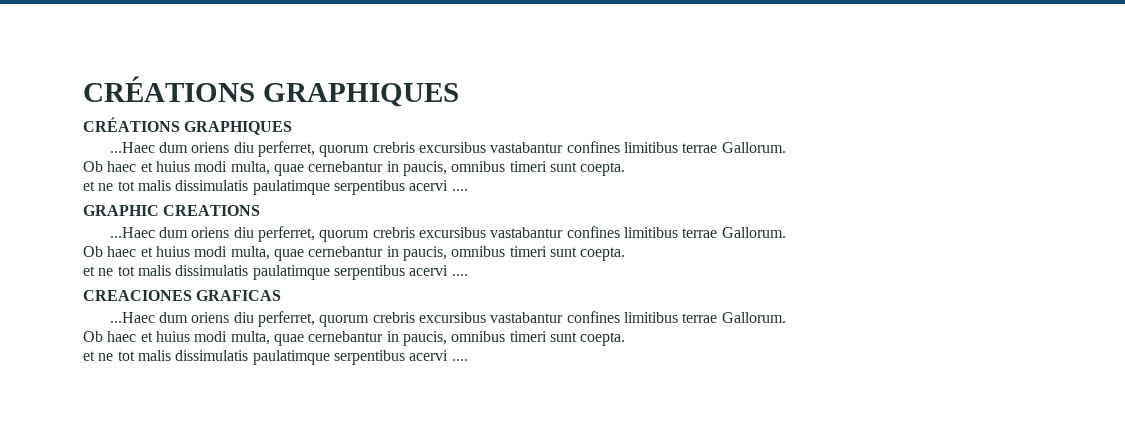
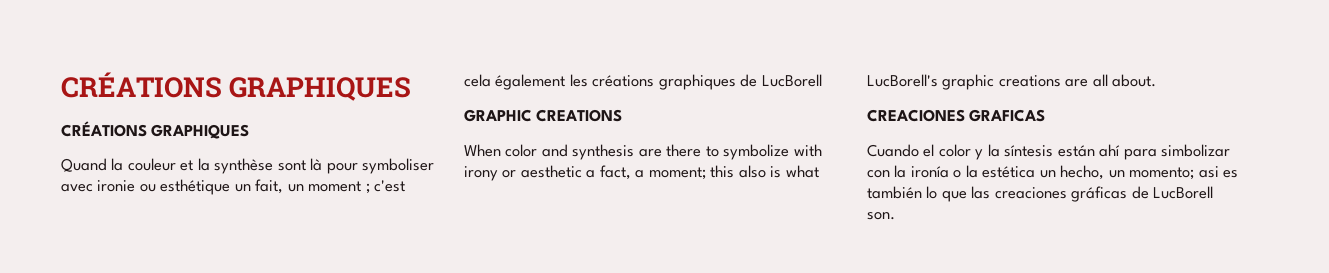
[109,141,786,157] [83,161,626,176] [83,180,468,195] [83,205,261,216] [109,226,786,242] [83,246,626,261] [83,265,468,280] [83,290,282,301] [109,311,786,327] [83,331,626,346] [83,350,468,365] ...Haec dum oriens diu perferret, quorum crebris excursibus vastabantur confines limitibus terrae Gallorum. // Ob haec et huius modi multa, quae cernebantur in paucis, omnibus timeri sunt coepta. // et ne tot malis dissimulatis paulatimque serpentibus acervi .... // GRAPHIC CREATIONS // ...Haec dum oriens diu perferret, quorum crebris excursibus vastabantur confines limitibus terrae Gallorum. // Ob haec et huius modi multa, quae cernebantur in paucis, omnibus timeri sunt coepta. // et ne tot malis dissimulatis paulatimque serpentibus acervi .... // CREACIONES GRAFICAS // ...Haec dum oriens diu perferret, quorum crebris excursibus vastabantur confines limitibus terrae Gallorum. // Ob haec et huius modi multa, quae cernebantur in paucis, omnibus timeri sunt coepta. // et ne tot malis dissimulatis paulatimque serpentibus acervi .... -> [61,158,435,174] [61,179,406,195] [464,74,822,90] [464,109,623,122] [464,144,822,160] [464,165,819,181] [867,74,1157,90] [867,109,1046,122] [867,144,1231,160] [867,165,1239,180] [867,186,1214,202] [867,212,895,220] Quand la couleur et la synthèse sont là pour symboliser avec ironie ou esthétique un fait, un moment ; c'est cela également les créations graphiques de LucBorell // GRAPHIC CREATIONS // When color and synthesis are there to symbolize with irony or aesthetic a fact, a moment; this also is what LucBorell's graphic creations are all about. // CREACIONES GRAFICAS // Cuando el color y la síntesis están ahí para simbolizar con la ironía o la estética un hecho, un momento; asi es también lo que las creaciones gráficas de LucBorell son.

